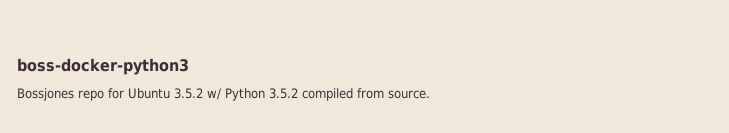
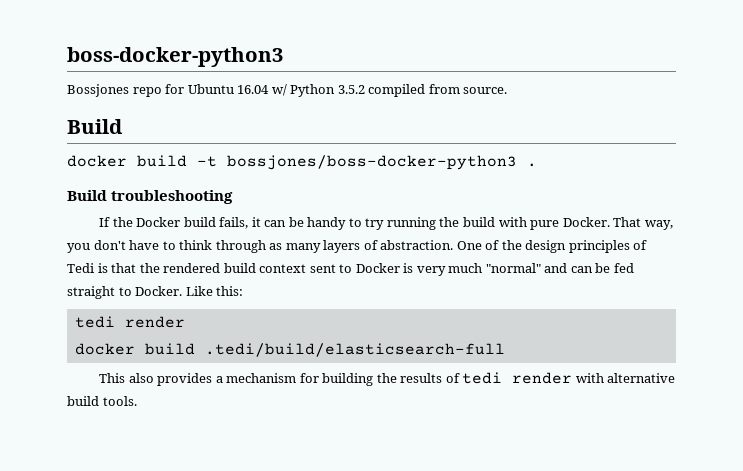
[174,88,203,99] 3.5.2 -> [237,85,270,94] 16.04
(430, 94) none -> [67,119,123,134] [67,155,537,170] [67,190,234,204] [99,217,673,230] [67,240,648,253] [67,263,634,276] [67,286,244,299] [74,316,185,328] [74,343,505,357] [99,372,676,386] [67,396,137,406] // Build // docker build -t bossjones/boss-docker-python3 . // Build troubleshooting // If the Docker build fails, it can be handy to try running the build with pure Docker. That way, you don't have to think through as many layers of abstraction. One of the design principles of Tedi is that the rendered build context sent to Docker is very much "normal" and can be fed straight to Docker. Like this: // tedi render // docker build .tedi/build/elasticsearch-full // This also provides a mechanism for building the results of tedi render with alternative build tools.

